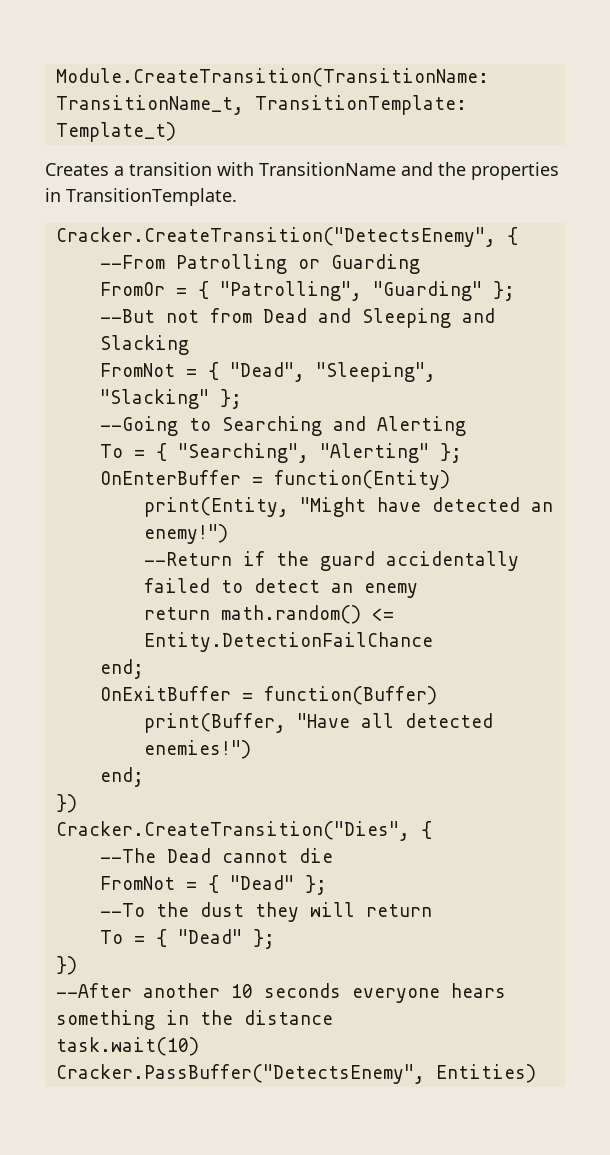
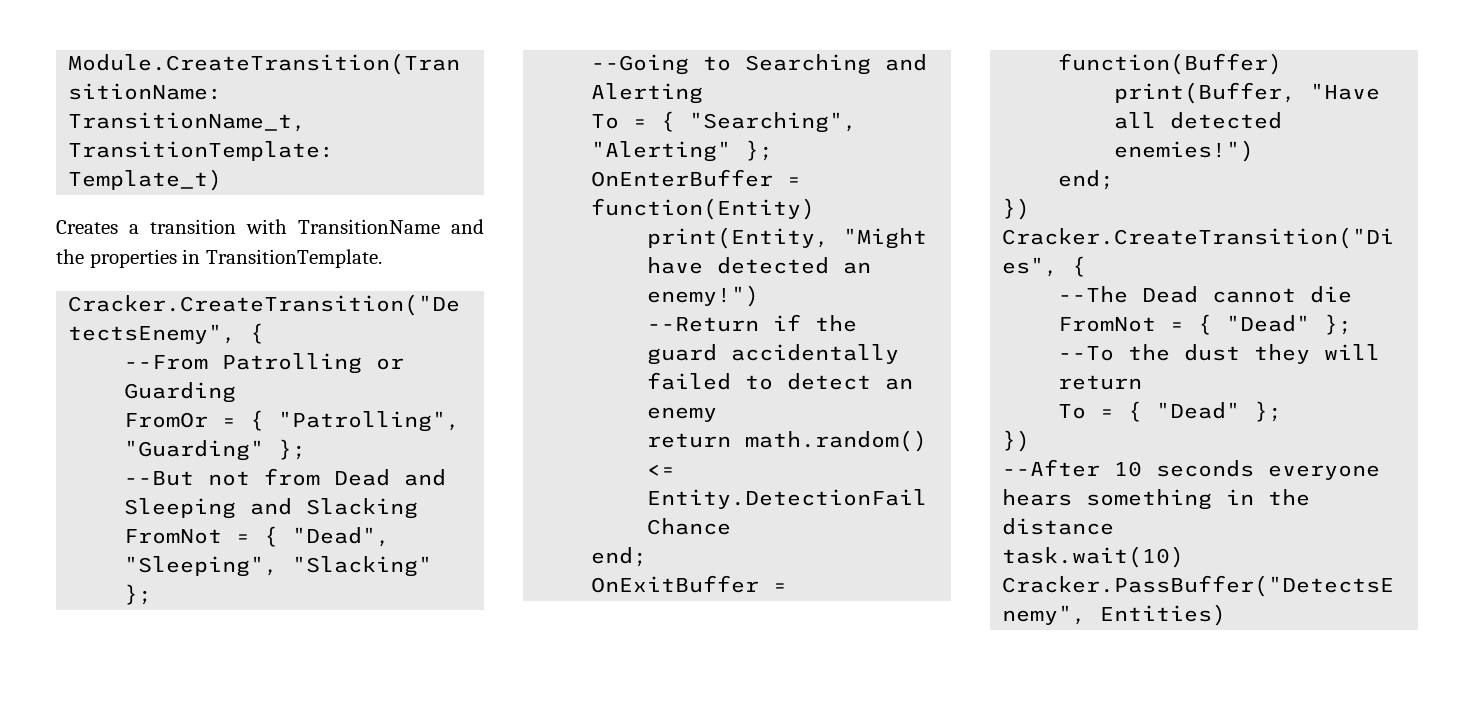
[142,983,220,998] another -> (1101, 468) none

